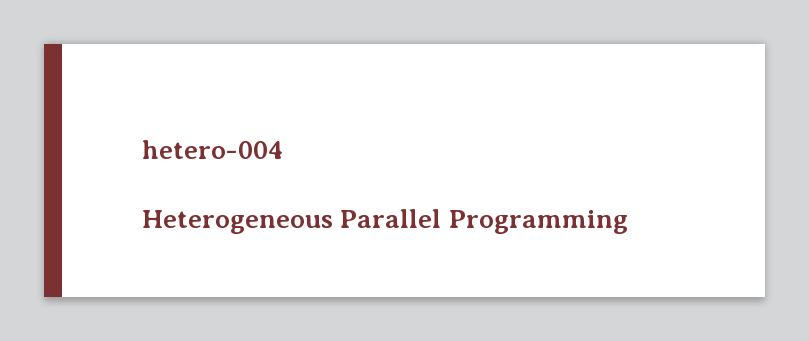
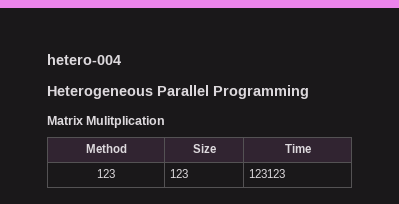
(628, 222) none -> [47,116,166,128] [85,144,127,153] [192,144,216,153] [284,144,311,153] [97,169,115,178] [170,169,189,178] [249,169,286,178] // Matrix Mulitplication // Method | Size | Time // 123 | 123 | 123123

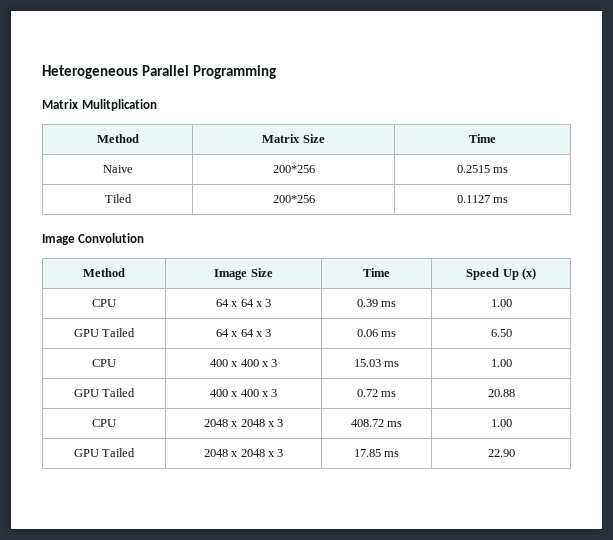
[47,54,121,65] hetero-004 // -> (42, 72) none
(127, 148) none -> [262,134,301,143] Matrix
[97,169,115,178] [170,169,189,178] [249,169,286,178] 123 | 123 | 123123 -> [102,165,133,173] [272,165,315,173] [456,165,509,173] [104,194,132,203] [272,195,315,203] [456,195,509,203] [42,233,145,245] [83,268,125,277] [214,268,273,280] [363,268,390,277] [466,268,536,280] [92,299,116,307] [215,299,272,307] [356,299,397,307] [490,299,512,307] [73,328,136,337] [215,329,272,337] [356,329,397,337] [490,329,512,337] [92,359,116,367] [209,359,278,367] [353,359,400,367] [490,359,512,367] [73,388,136,397] [209,389,278,397] [356,389,397,397] [487,389,515,397] [92,419,116,427] [203,419,284,427] [350,419,403,427] [490,419,512,427] [73,448,136,457] [203,449,284,457] [353,449,400,457] [487,449,515,457] Naive | 200*256 | 0.2515 ms // Tiled | 200*256 | 0.1127 ms // Image Convolution // Method | Image Size | Time | Speed Up (x) // CPU | 64 x 64 x 3 | 0.39 ms | 1.00 // GPU Tailed | 64 x 64 x 3 | 0.06 ms | 6.50 // CPU | 400 x 400 x 3 | 15.03 ms | 1.00 // GPU Tailed | 400 x 400 x 3 | 0.72 ms | 20.88 // CPU | 2048 x 2048 x 3 | 408.72 ms | 1.00 // GPU Tailed | 2048 x 2048 x 3 | 17.85 ms | 22.90

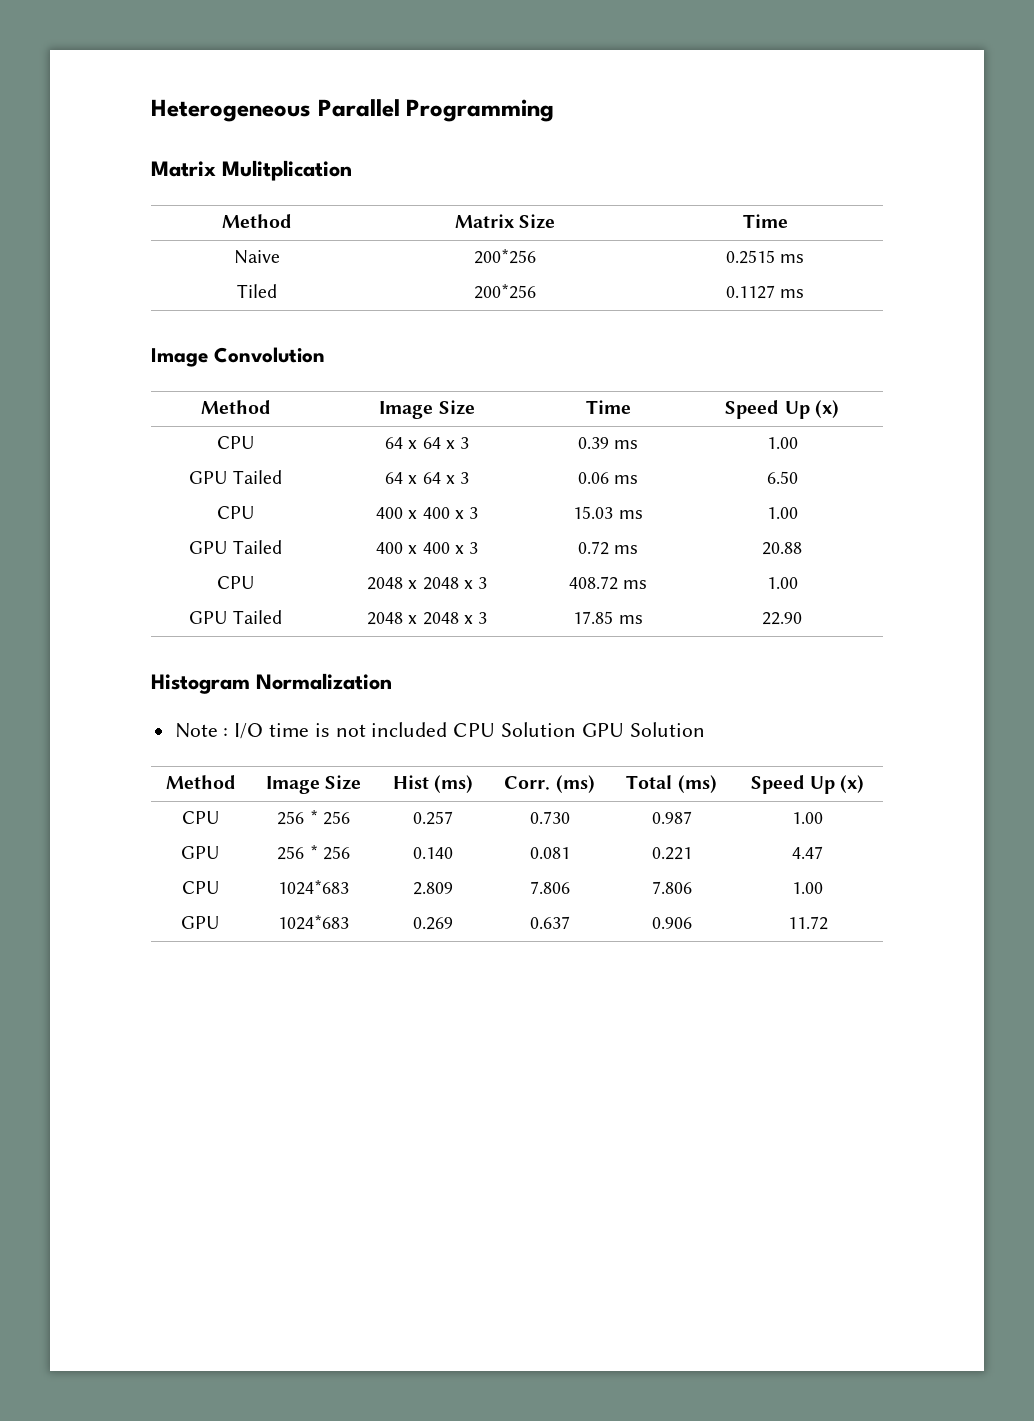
(515, 453) none -> [151,673,392,694] [174,722,705,739] [165,775,236,789] [265,775,362,794] [392,775,474,793] [504,775,595,793] [626,775,717,793] [750,775,865,794] [181,811,220,824] [277,810,350,825] [413,811,453,825] [529,811,570,824] [651,811,692,824] [792,812,823,824] [181,846,220,859] [277,845,350,860] [413,847,453,859] [529,847,570,859] [651,847,692,860] [792,846,823,859] [181,881,220,894] [278,880,349,895] [413,882,453,895] [529,881,570,894] [651,881,692,894] [792,882,823,894] [181,916,220,929] [278,915,349,930] [413,917,453,930] [529,916,570,929] [651,917,692,929] [787,916,828,930] // Histogram Normalization // Note : I/O time is not included CPU Solution GPU Solution // Method | Image Size | Hist (ms) | Corr. (ms) | Total (ms) | Speed Up (x) // CPU | 256 * 256 | 0.257 | 0.730 | 0.987 | 1.00 // GPU | 256 * 256 | 0.140 | 0.081 | 0.221 | 4.47 // CPU | 1024*683 | 2.809 | 7.806 | 7.806 | 1.00 // GPU | 1024*683 | 0.269 | 0.637 | 0.906 | 11.72

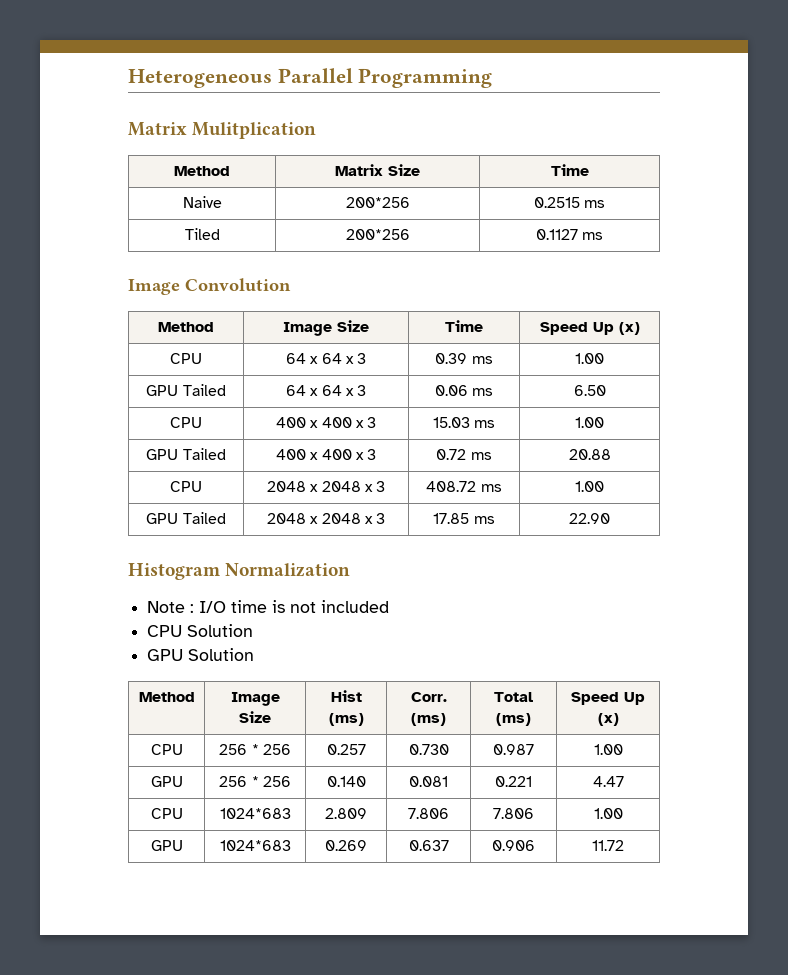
(448, 729) none -> (390, 606) //
(577, 729) none -> (254, 630) //

